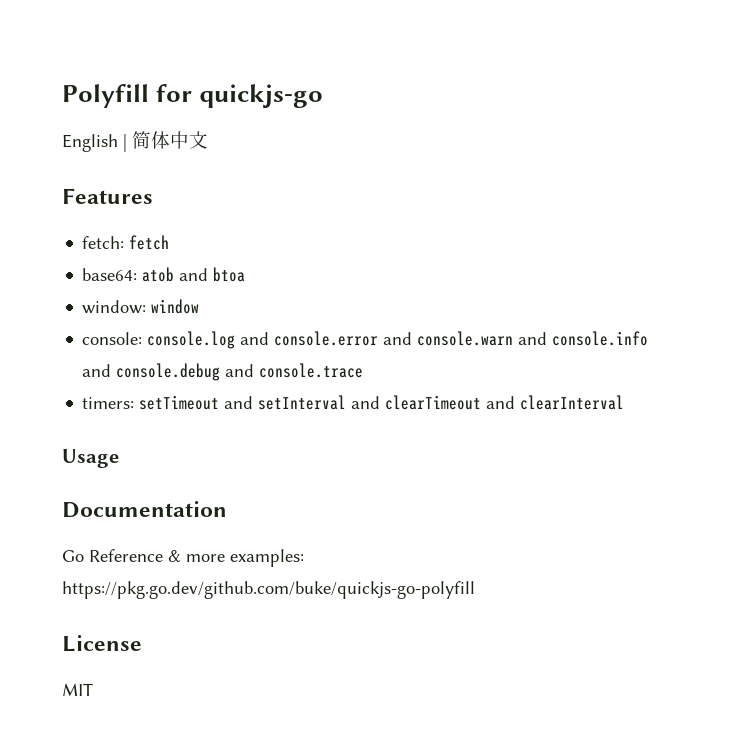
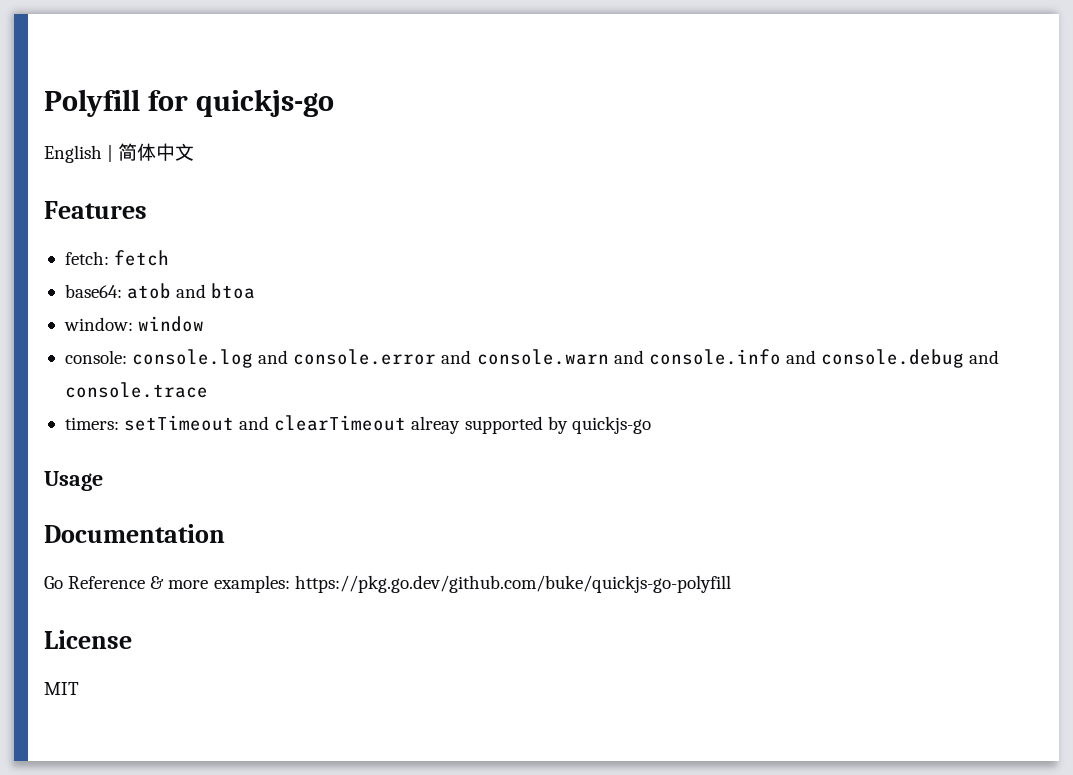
[258,395,625,410] setInterval and clearTimeout and clearInterval -> [274,415,651,434] clearTimeout alreay supported by quickjs-go

